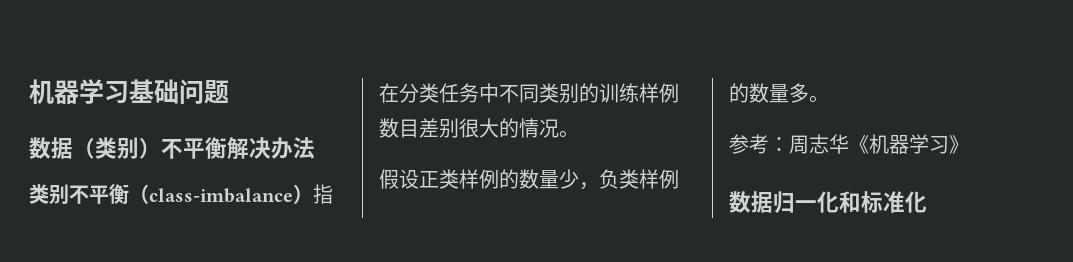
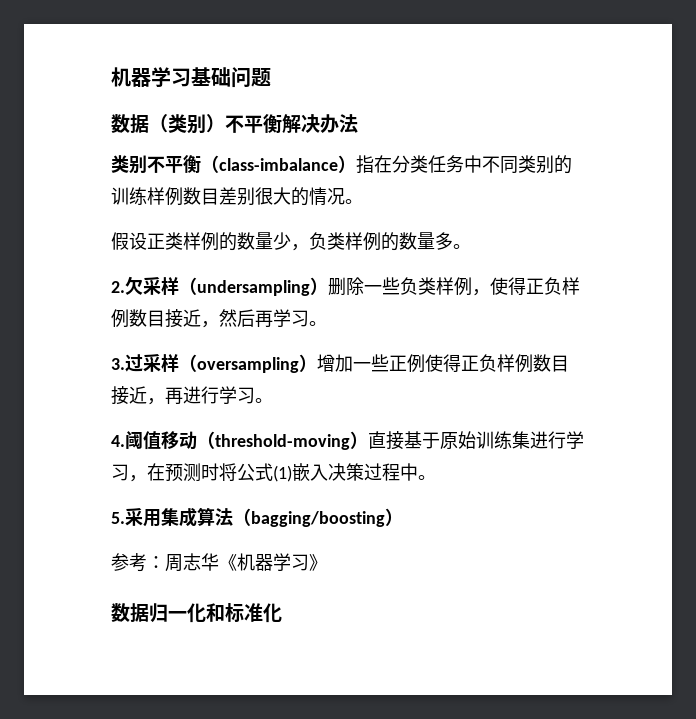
(829, 99) none -> [111,276,580,296] [111,309,327,328] [111,354,569,373] [111,386,273,405] [111,431,584,450] [111,463,436,482] [111,507,403,527] // 2.欠采样（undersampling）删除一些负类样例，使得正负样例数目接近，然后再学习。 // 3.过采样（oversampling）增加一些正例使得正负样例数目接近，再进行学习。 // 4.阈值移动（threshold-moving）直接基于原始训练集进行学习，在预测时将公式(1)嵌入决策过程中。 // 5.采用集成算法（bagging/boosting）

